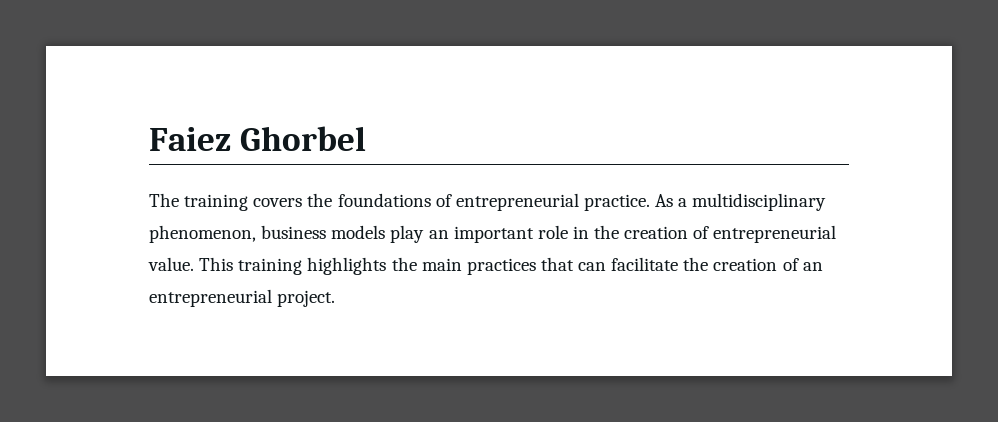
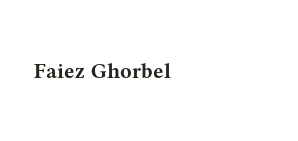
[149,193,827,211] [149,225,837,243] [148,257,823,275] [149,289,336,307] // The training covers the foundations of entrepreneurial practice. As a multidisciplinary phenomenon, business models play an important role in the creation of entrepreneurial value. This training highlights the main practices that can facilitate the creation of an entrepreneurial project. -> (171, 71) none

